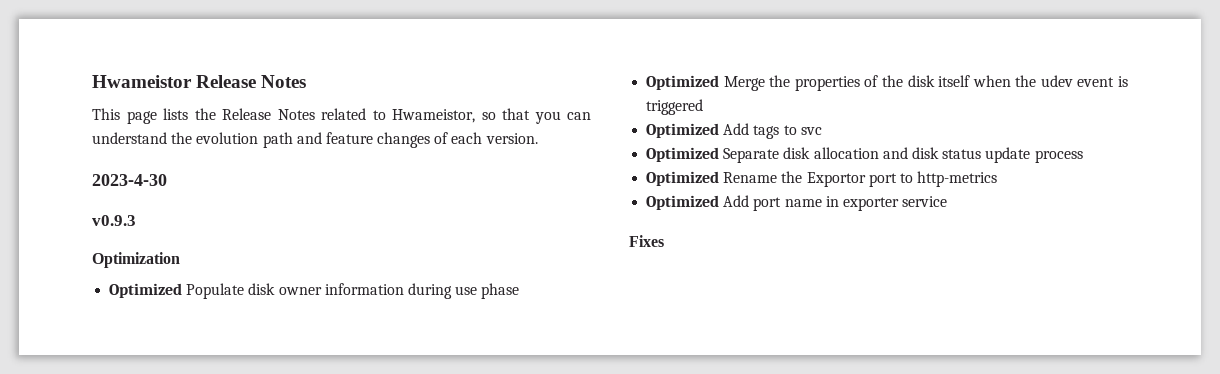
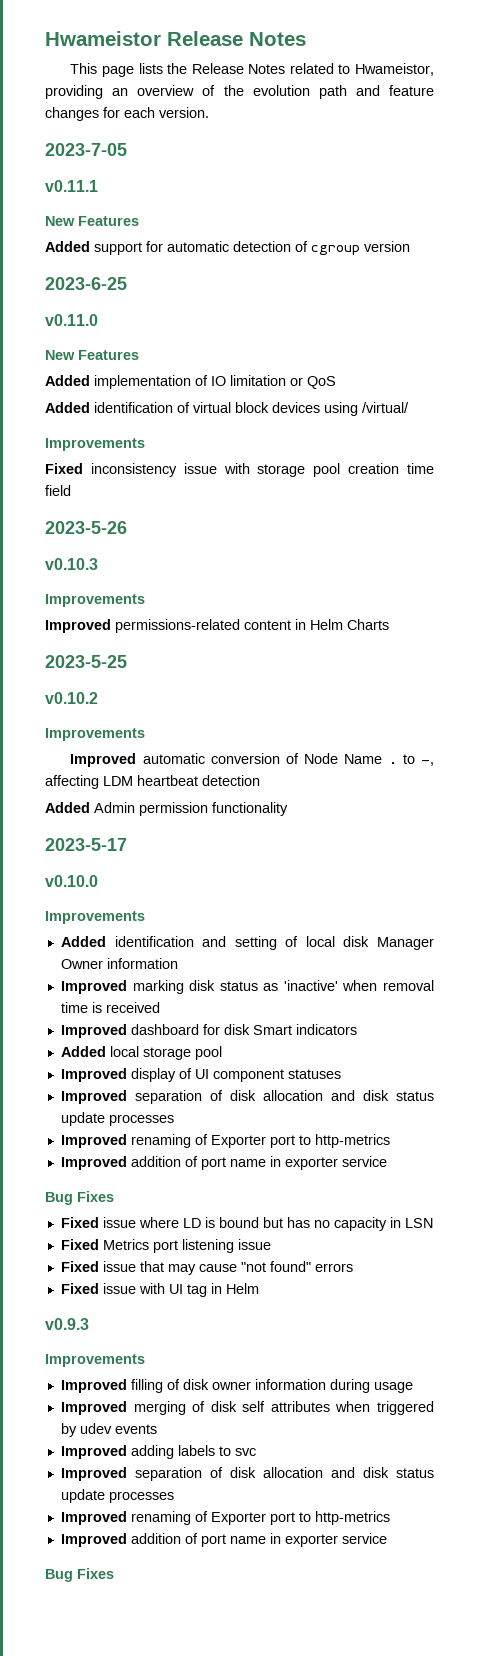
[481,108,591,124] [92,132,167,144] so that you can understand -> [45,85,216,99] providing an overview of
[434,132,449,144] of -> [103,107,120,118] for
[92,174,167,186] [92,215,136,226] [92,252,180,268] [109,283,520,299] [646,75,1128,91] [646,99,704,115] [646,123,822,139] [646,147,1083,163] [646,171,998,187] [646,195,948,211] [629,235,664,247] 2023-4-30 // v0.9.3 // Optimization // Optimized Populate disk owner information during use phase // Optimized Merge the properties of the disk itself when the udev event is triggered // Optimized Add tags to svc // Optimized Separate disk allocation and disk status update process // Optimized Rename the Exportor port to http-metrics // Optimized Add port name in exporter service // Fixes -> [45,143,127,156] [45,180,98,192] [45,216,139,226] [45,241,410,255] [45,277,127,290] [45,314,98,326] [45,350,139,360] [45,375,336,389] [45,402,409,416] [45,438,145,451] [45,463,434,477] [45,485,71,496] [45,521,127,534] [45,558,98,570] [45,594,145,607] [45,619,389,633] [45,655,127,668] [45,692,98,704] [45,728,145,741] [70,753,434,767] [45,775,260,789] [45,802,288,816] [45,838,127,851] [45,875,98,887] [45,911,145,924] [60,936,434,950] [60,958,178,969] [60,980,434,994] [60,1002,160,1013] [60,1024,357,1038] [60,1046,222,1060] [60,1068,341,1082] [60,1090,435,1104] [60,1112,174,1126] [60,1134,390,1148] [60,1156,387,1170] [45,1191,114,1205] [60,1217,433,1231] [60,1239,271,1253] [60,1261,353,1275] [60,1283,259,1297] [45,1318,89,1330] [45,1354,145,1367] [60,1379,413,1393] [60,1401,434,1415] [60,1423,157,1437] [60,1445,256,1459] [60,1467,435,1481] [60,1489,174,1503] [60,1511,390,1525] [60,1533,387,1547] [45,1568,114,1582] 2023-7-05 // v0.11.1 // New Features // Added support for automatic detection of cgroup version // 2023-6-25 // v0.11.0 // New Features // Added implementation of IO limitation or QoS // Added identification of virtual block devices using /virtual/ // Improvements // Fixed inconsistency issue with storage pool creation time field // 2023-5-26 // v0.10.3 // Improvements // Improved permissions-related content in Helm Charts // 2023-5-25 // v0.10.2 // Improvements // Improved automatic conversion of Node Name . to -, affecting LDM heartbeat detection // Added Admin permission functionality // 2023-5-17 // v0.10.0 // Improvements // Added identification and setting of local disk Manager Owner information // Improved marking disk status as 'inactive' when removal time is received // Improved dashboard for disk Smart indicators // Added local storage pool // Improved display of UI component statuses // Improved separation of disk allocation and disk status update processes // Improved renaming of Exporter port to http-metrics // Improved addition of port name in exporter service // Bug Fixes // Fixed issue where LD is bound but has no capacity in LSN // Fixed Metrics port listening issue // Fixed issue that may cause "not found" errors // Fixed issue with UI tag in Helm // v0.9.3 // Improvements // Improved filling of disk owner information during usage // Improved merging of disk self attributes when triggered by udev events // Improved adding labels to svc // Improved separation of disk allocation and disk status update processes // Improved renaming of Exporter port to http-metrics // Improved addition of port name in exporter service // Bug Fixes

